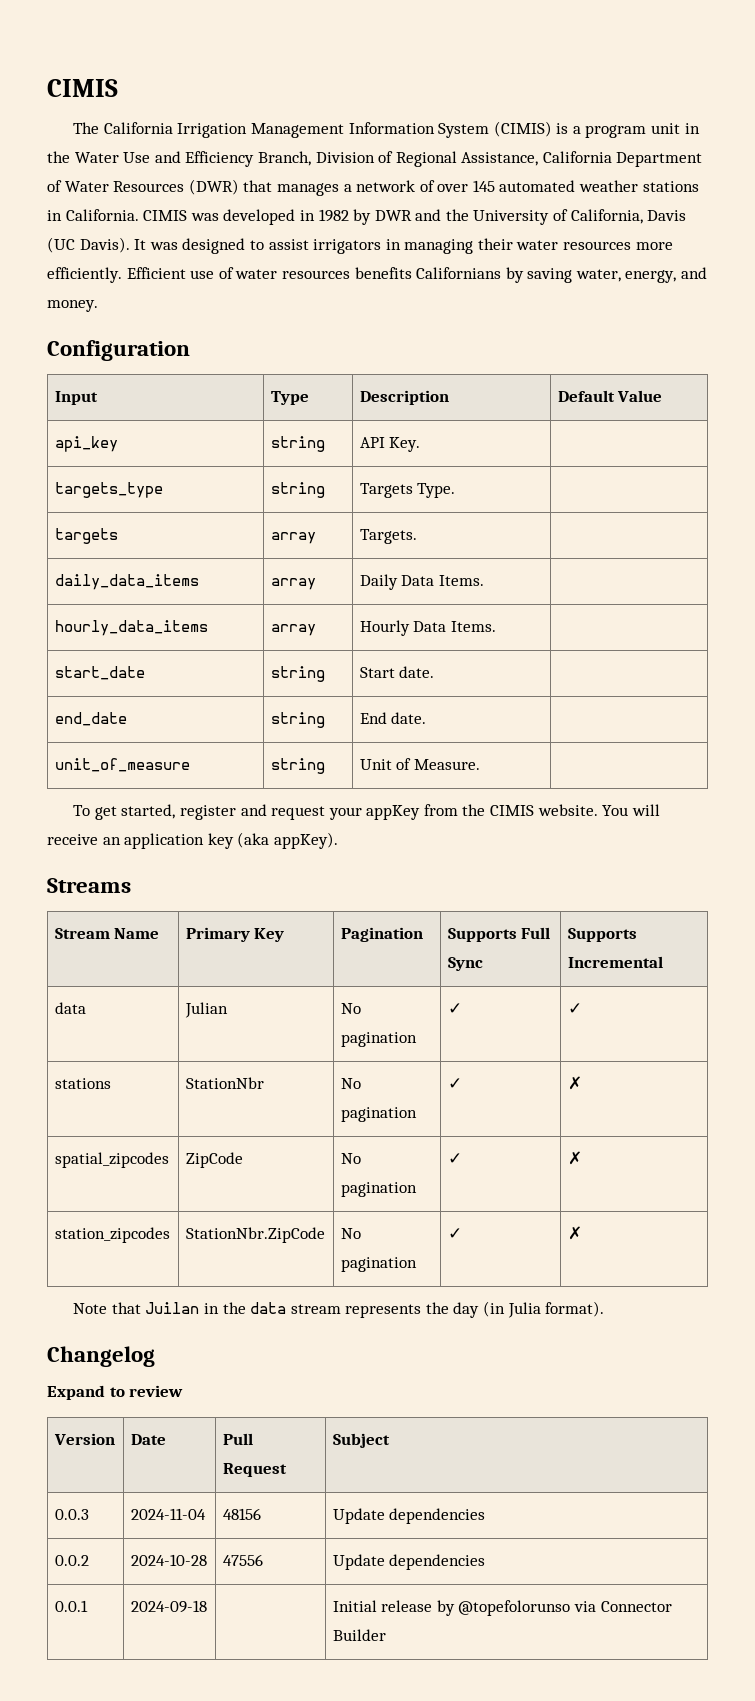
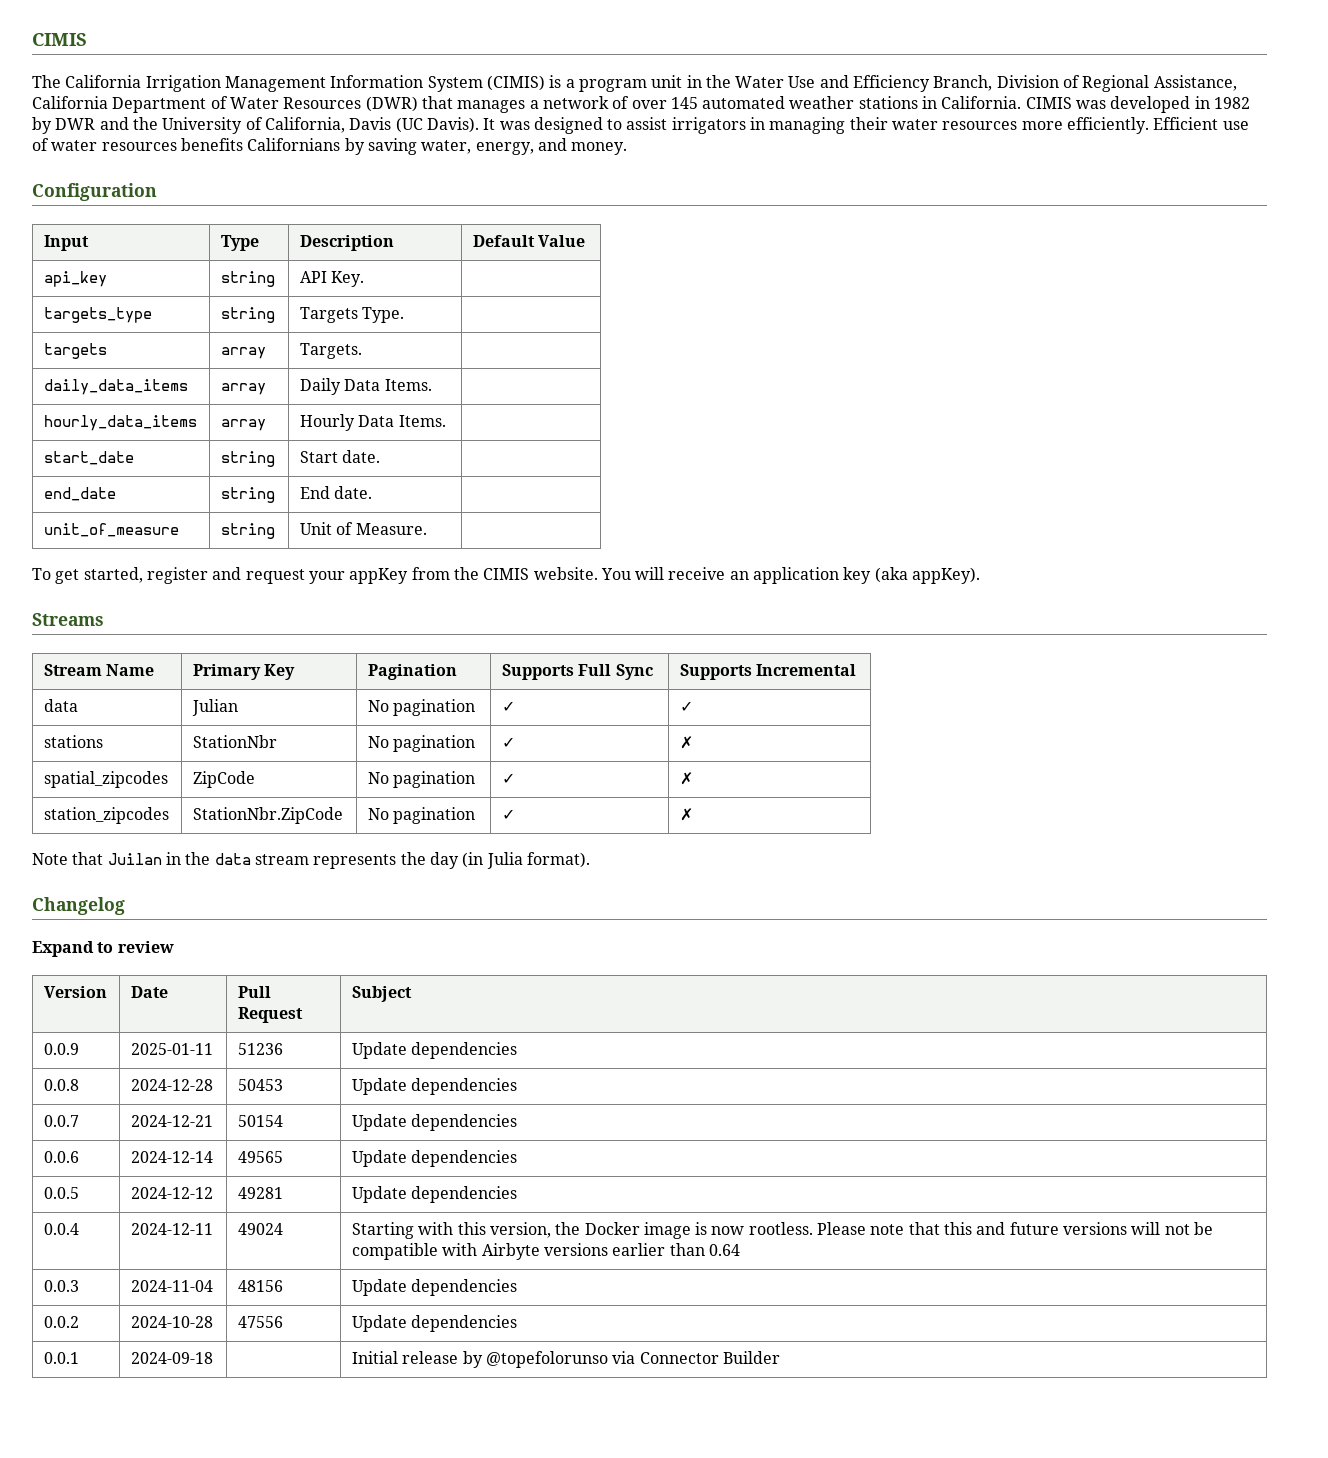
(390, 1440) none -> [43,1043,79,1055] [130,1043,213,1055] [237,1043,283,1055] [351,1042,518,1059] [43,1079,79,1091] [130,1079,213,1091] [237,1079,283,1091] [351,1078,518,1095] [43,1115,79,1127] [130,1115,213,1127] [237,1115,283,1127] [351,1114,518,1131] [43,1151,79,1163] [130,1151,213,1163] [237,1151,283,1163] [351,1150,518,1167] [43,1187,79,1199] [130,1187,213,1199] [237,1187,283,1199] [351,1186,518,1203] [43,1223,79,1235] [130,1223,213,1235] [237,1223,283,1235] [351,1222,1213,1239] [351,1243,740,1260] // 0.0.9 | 2025-01-11 | 51236 | Update dependencies // 0.0.8 | 2024-12-28 | 50453 | Update dependencies // 0.0.7 | 2024-12-21 | 50154 | Update dependencies // 0.0.6 | 2024-12-14 | 49565 | Update dependencies // 0.0.5 | 2024-12-12 | 49281 | Update dependencies // 0.0.4 | 2024-12-11 | 49024 | Starting with this version, the Docker image is now rootless. Please note that this and future versions will not be compatible with Airbyte versions earlier than 0.64

